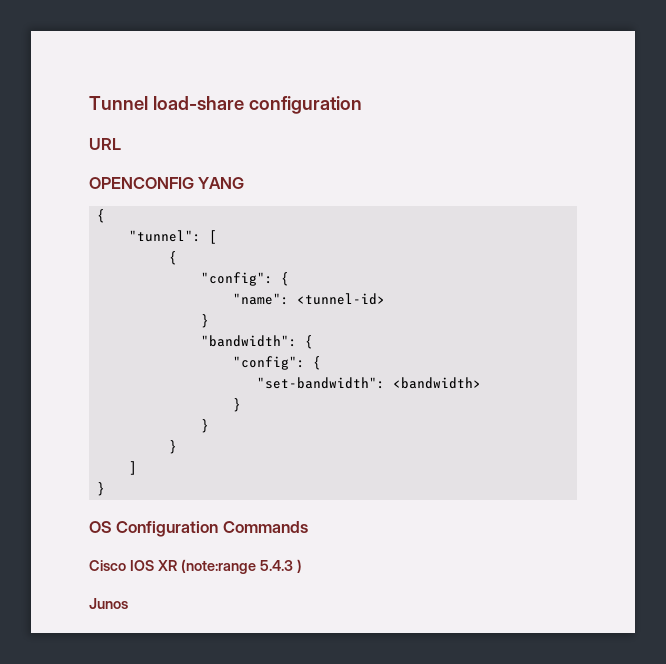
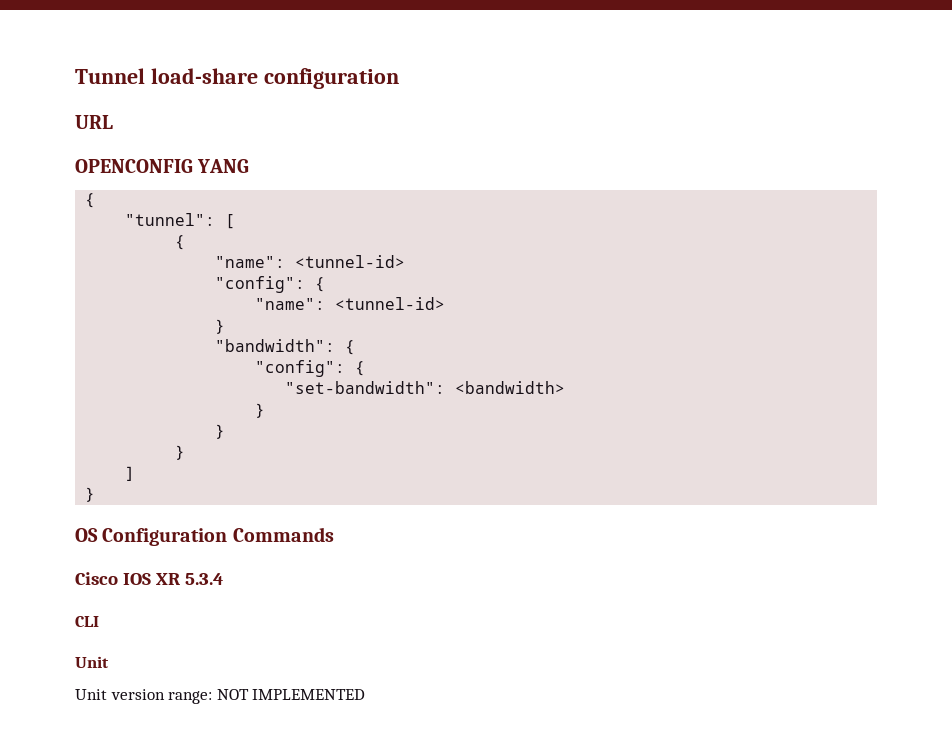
(177, 258) none -> [215,255,406,268] // "name": <tunnel-id>
[180,559,302,574] [89,598,128,609] (note:range 5.4.3 ) // Junos -> [184,573,224,585] [75,616,99,627] [75,656,109,668] [75,689,366,704] 5.3.4 // CLI // Unit // Unit version range: NOT IMPLEMENTED

